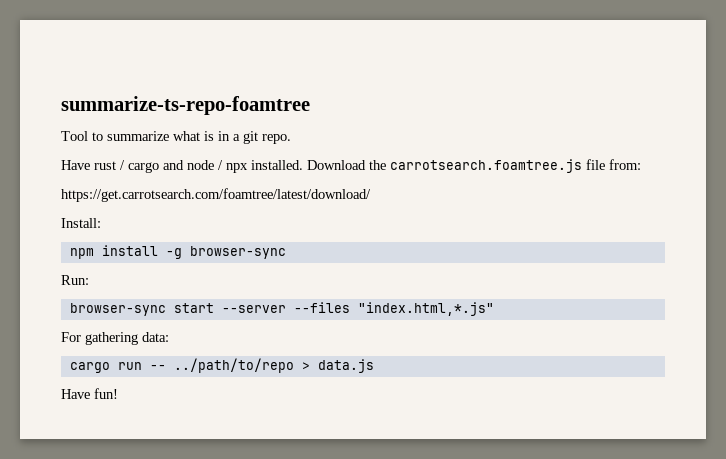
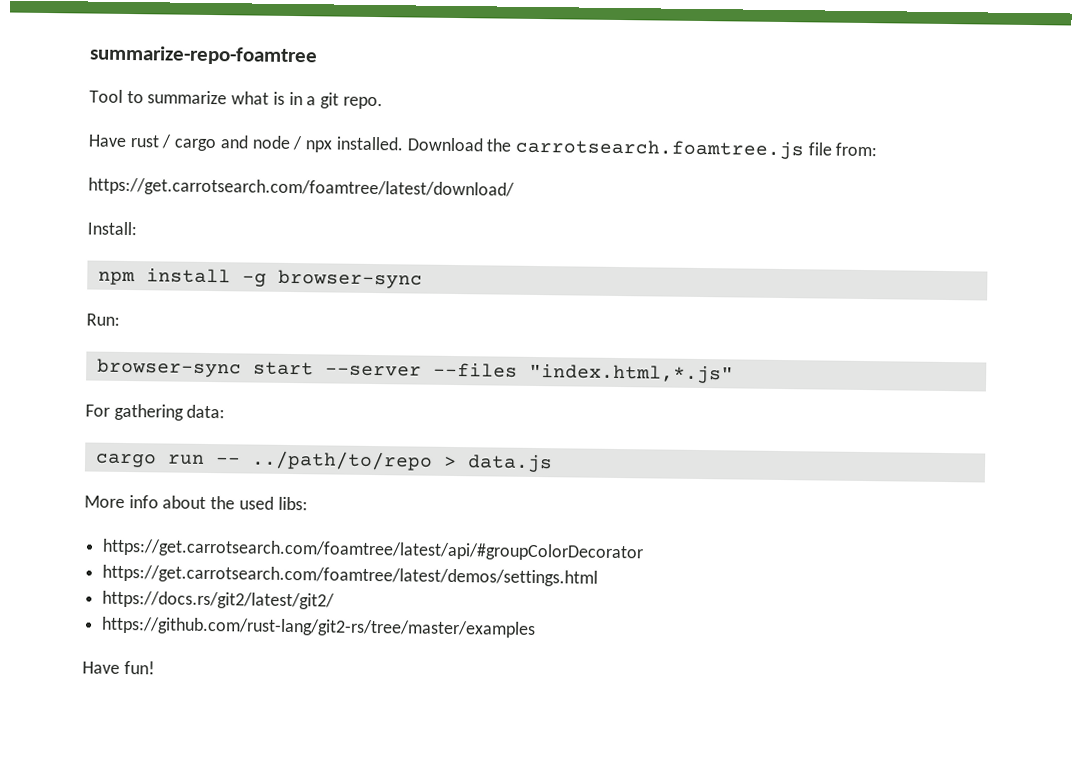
[61,96,310,115] summarize-ts-repo-foamtree -> [89,45,318,66] summarize-repo-foamtree
(374, 366) none -> [84,495,308,511] [102,538,645,562] [102,564,599,587] [102,590,336,610] [101,616,537,639] // More info about the used libs: // https://get.carrotsearch.com/foamtree/latest/api/#groupColorDecorator // https://get.carrotsearch.com/foamtree/latest/demos/settings.html // https://docs.rs/git2/latest/git2/ // https://github.com/rust-lang/git2-rs/tree/master/examples

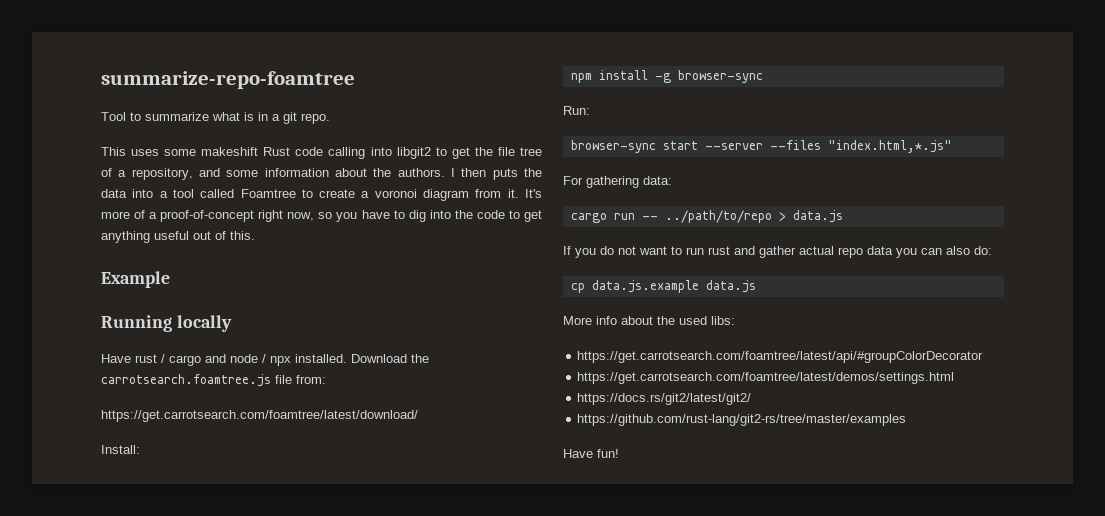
(383, 103) none -> [101,147,543,159] [101,168,542,180] [101,189,543,201] [101,210,542,222] [101,231,255,243] [101,271,170,288] [101,315,232,332] // This uses some makeshift Rust code calling into libgit2 to get the file tree of a repository, and some information about the authors. I then puts the data into a tool called Foamtree to create a voronoi diagram from it. It's more of a proof-of-concept right now, so you have to dig into the code to get anything useful out of this. // Example // Running locally
(553, 463) none -> [563,246,992,258] [570,280,756,293] // If you do not want to run rust and gather actual repo data you can also do: // cp data.js.example data.js

